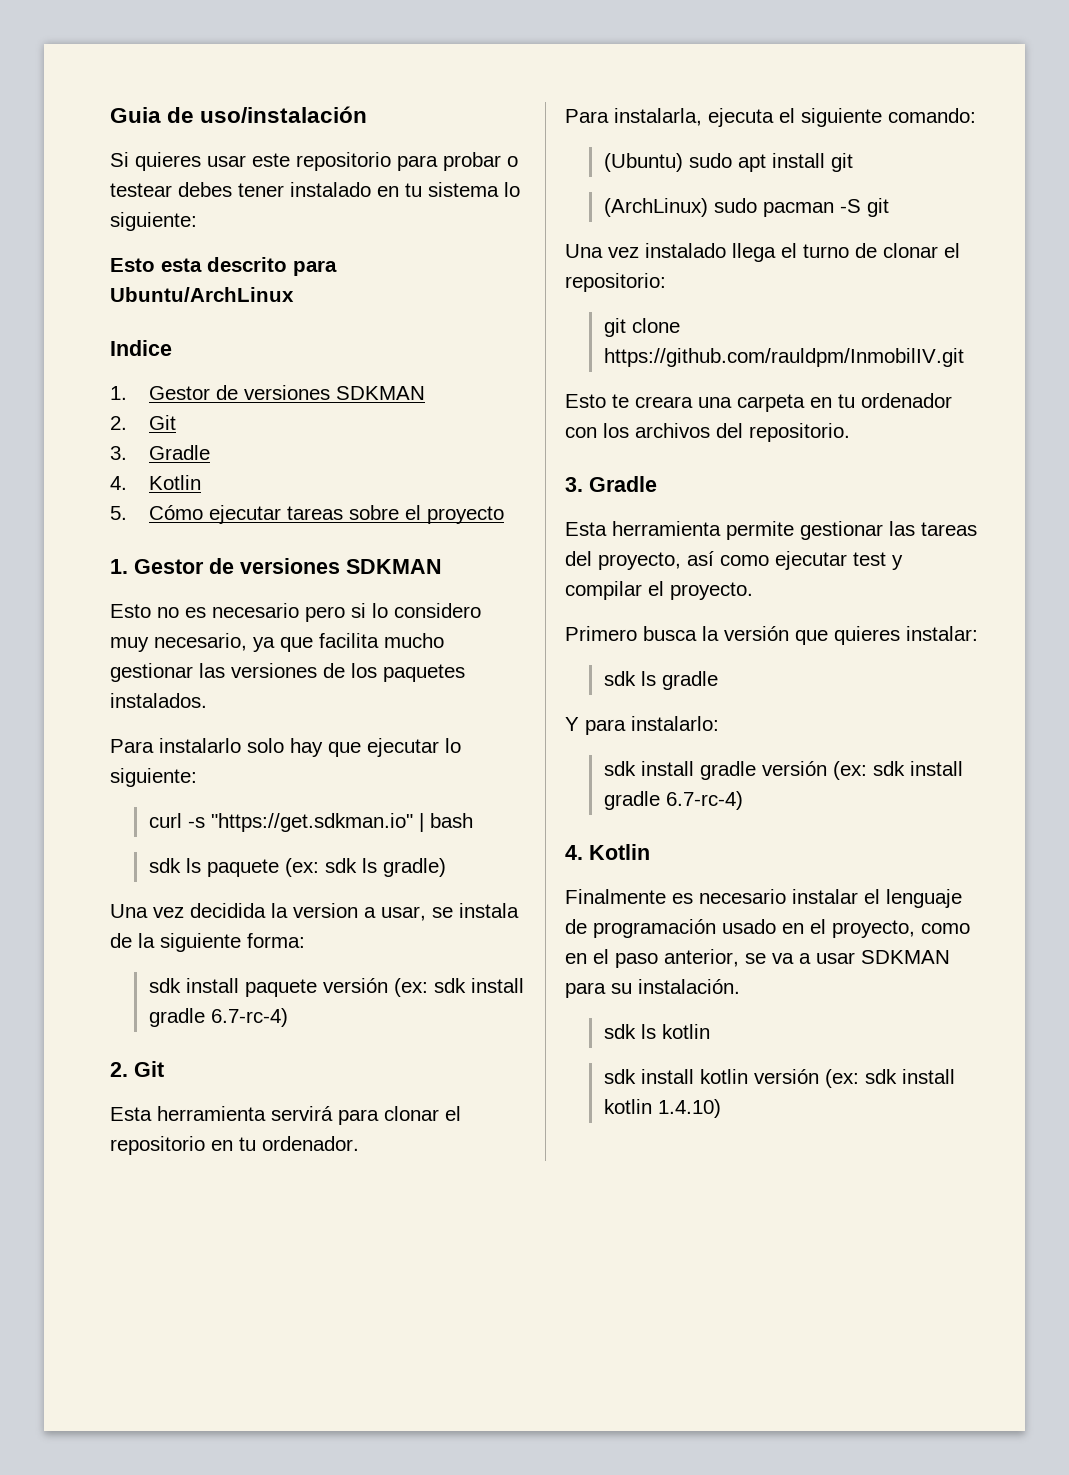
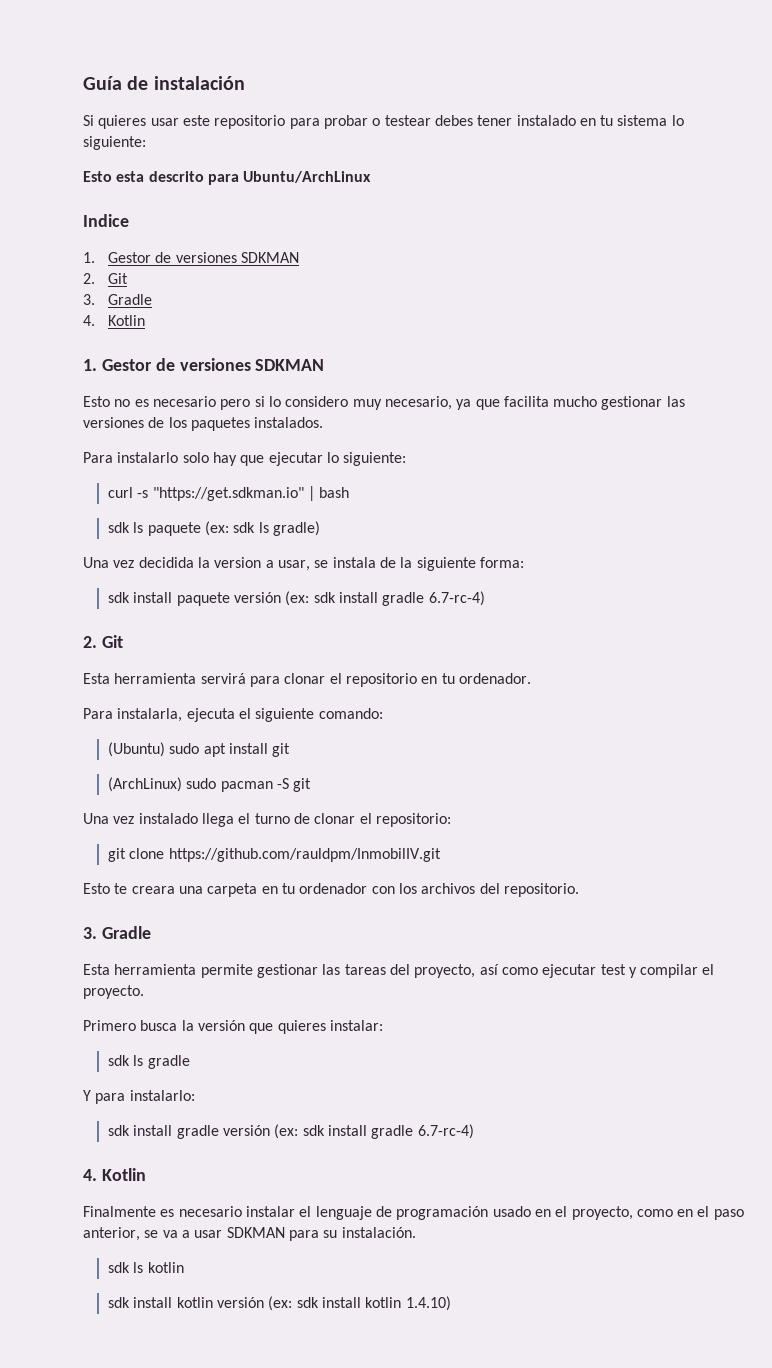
[110,106,368,123] Guia de uso/instalación -> [83,76,245,90] Guía de instalación
[110,505,504,524] // 5. Cómo ejecutar tareas sobre el proyecto -> (145, 320) none

